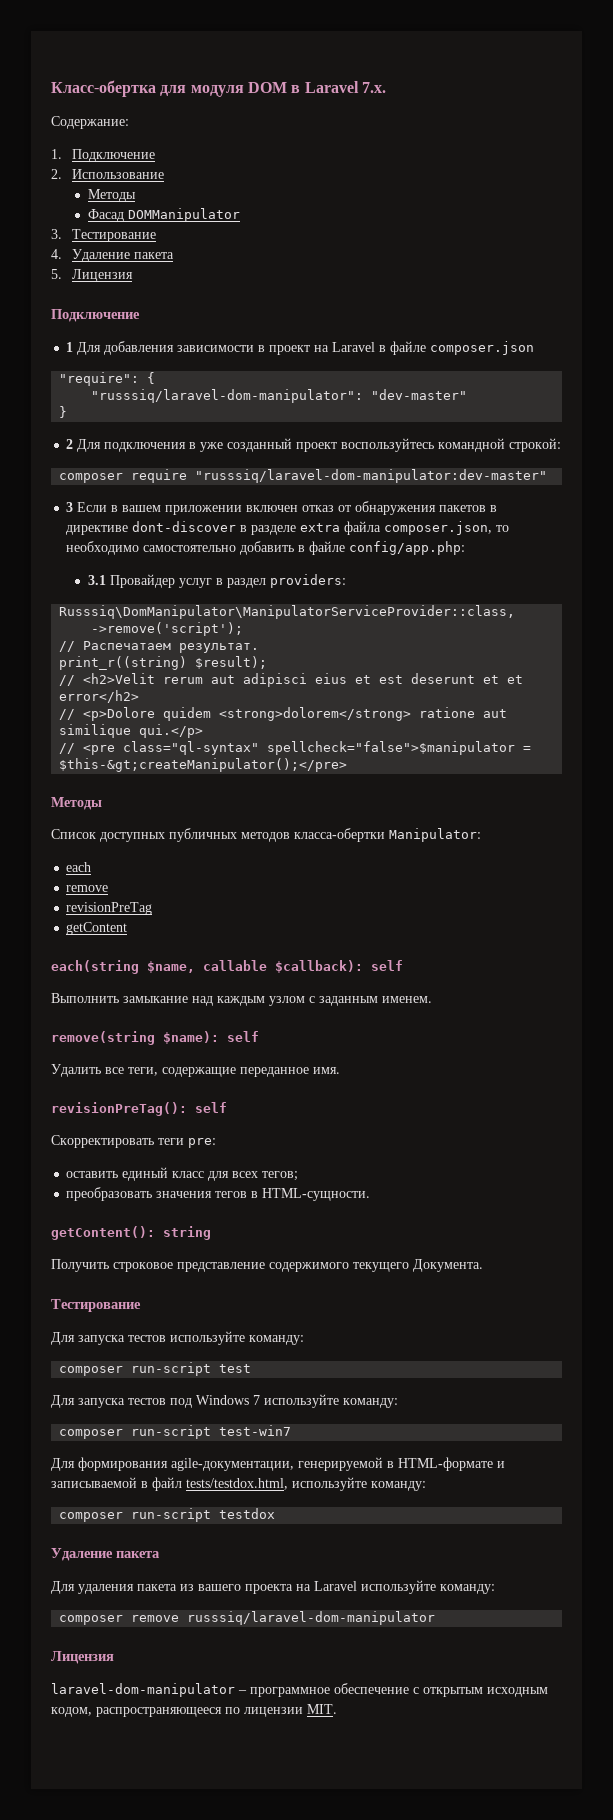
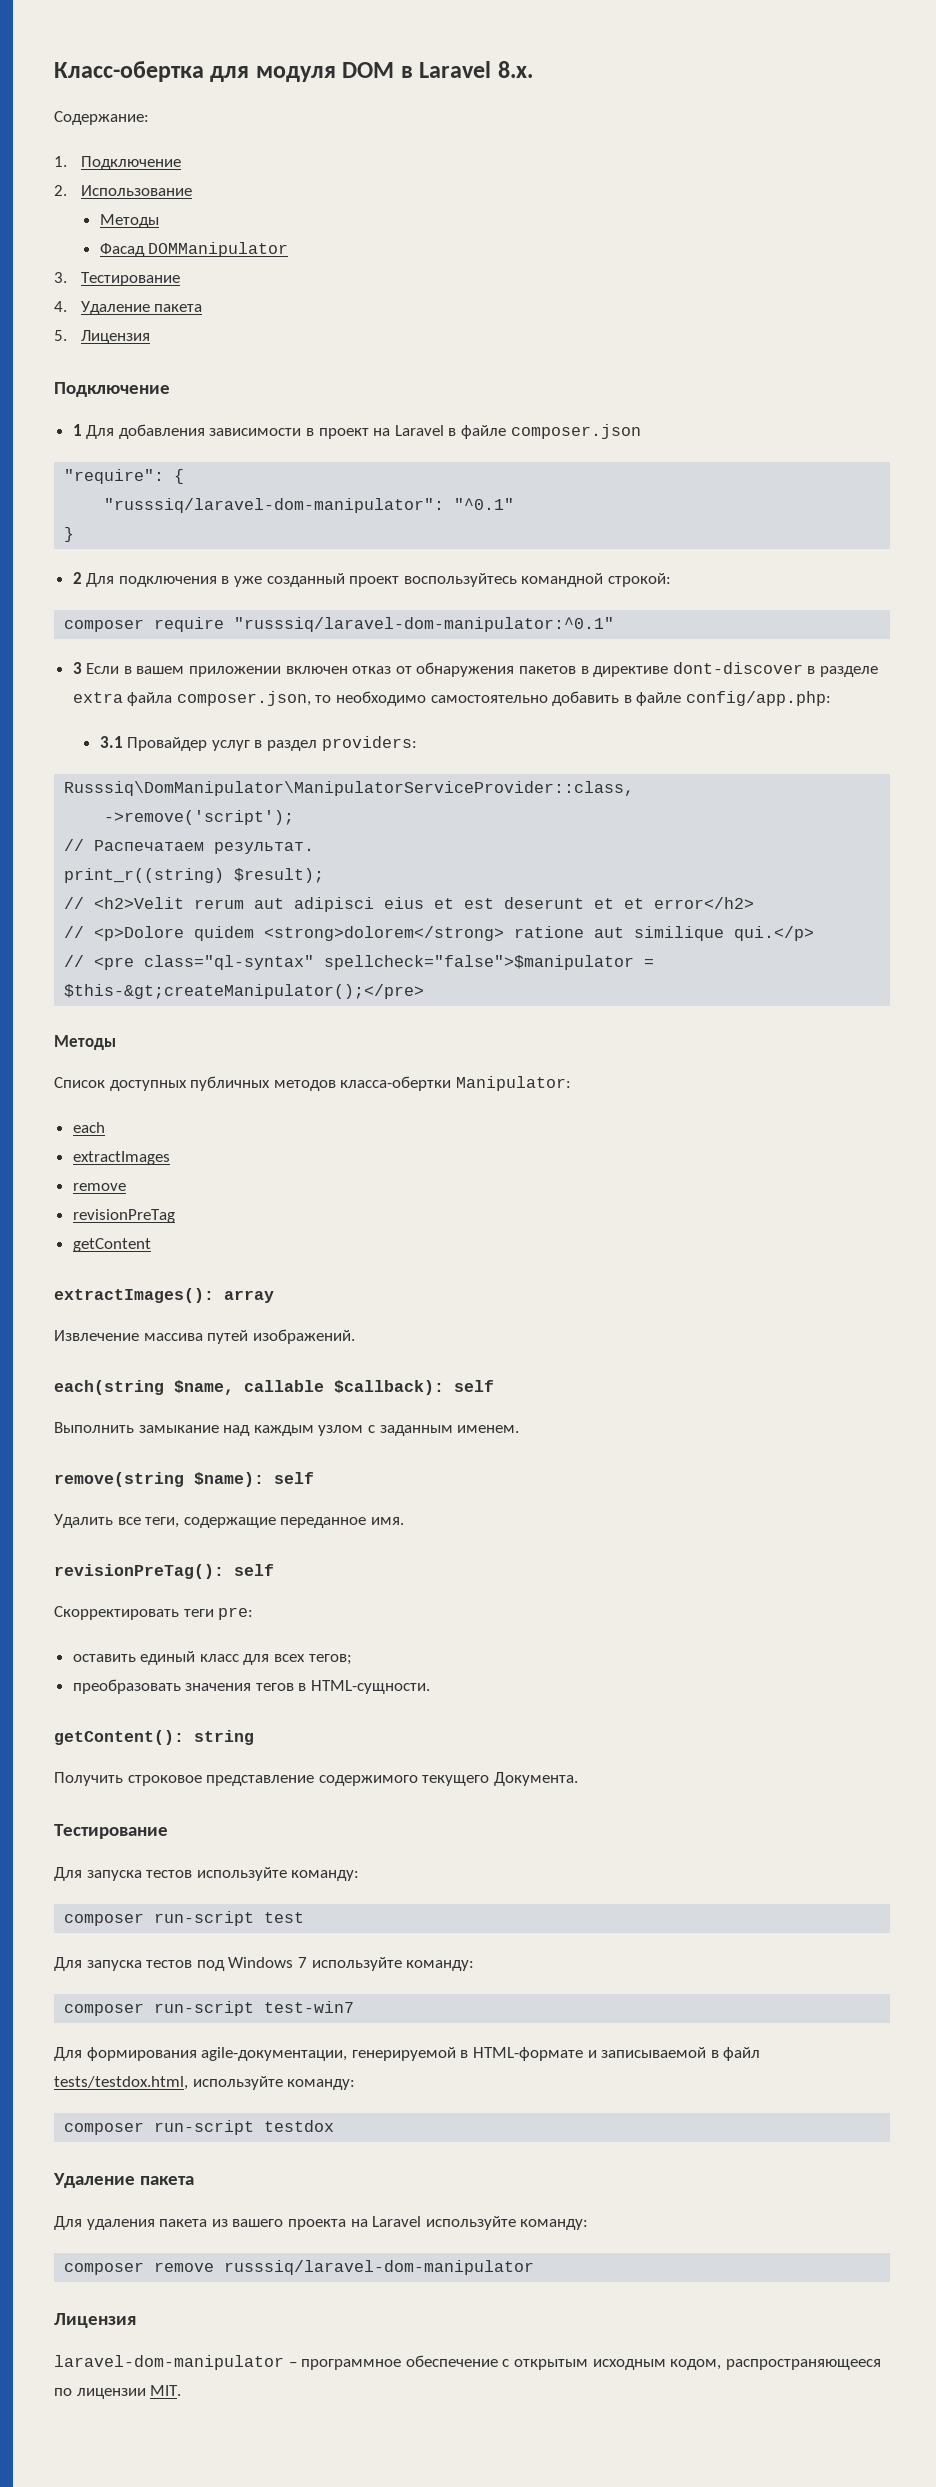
[361,82,386,93] 7.x. -> [497,61,533,78] 8.x.
[371,389,468,400] "dev-master" -> [454,498,515,510] "^0.1"
[195,469,548,483] "russsiq/laravel-dom-manipulator:dev-master" -> [234,617,615,632] "russsiq/laravel-dom-manipulator:^0.1"
(92, 867) none -> [72,1151,170,1165] // extractImages
(128, 928) none -> [54,1288,274,1303] [54,1329,355,1344] // extractImages(): array // Извлечение массива путей изображений.

